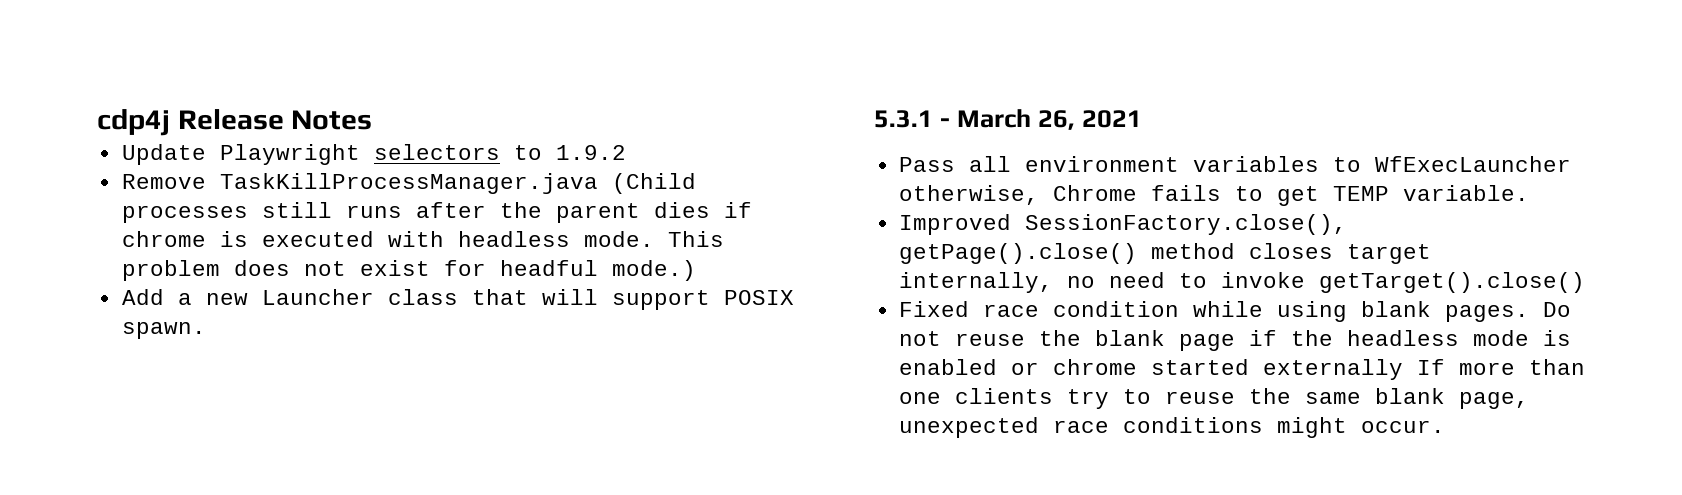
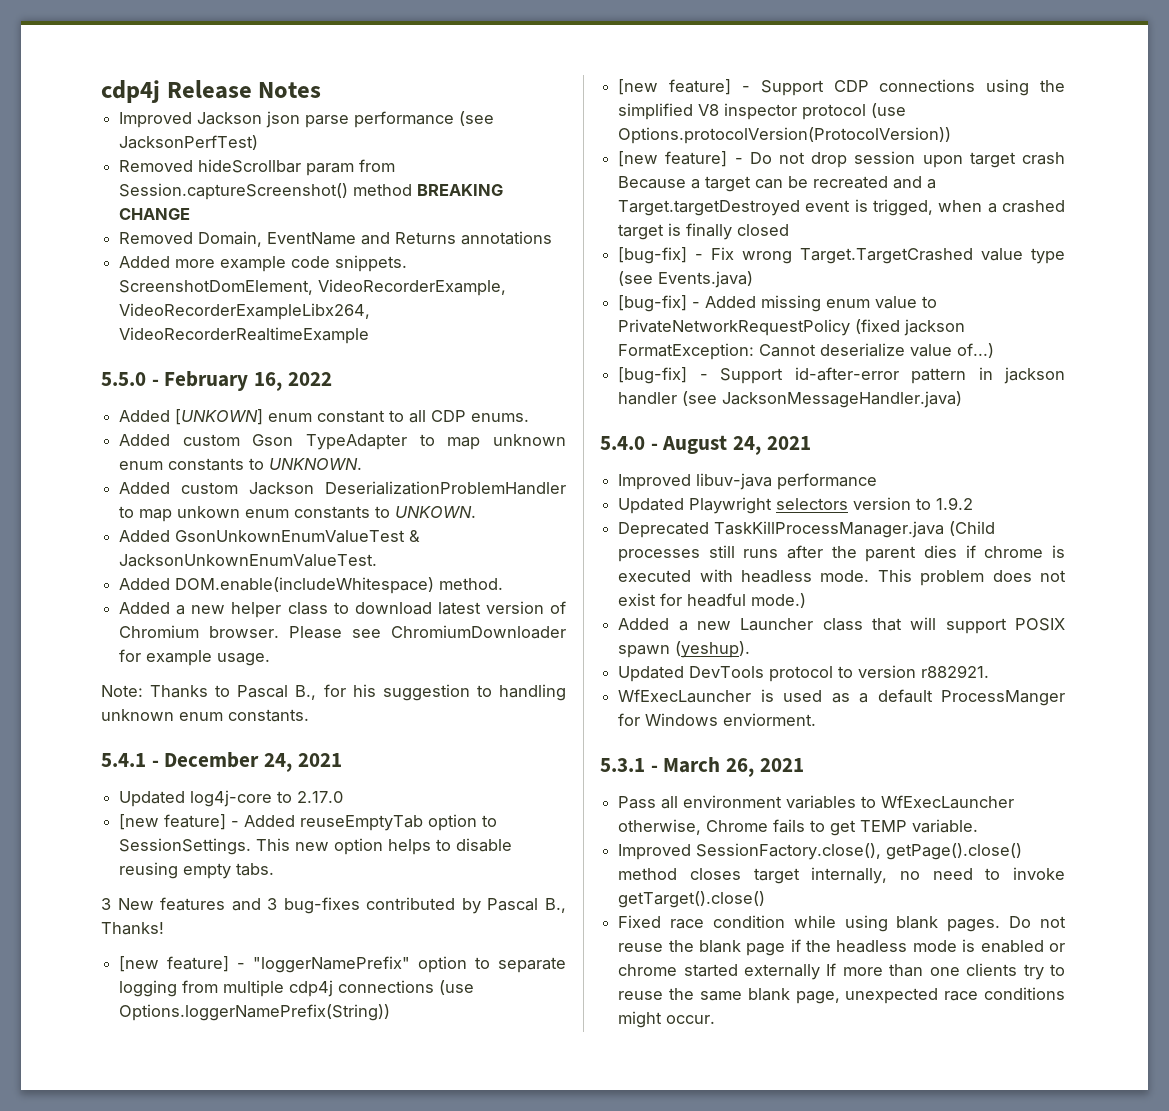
[121,144,206,165] Update -> [119,111,495,128] [119,135,259,150] [119,159,396,176] [119,183,504,200] [119,208,191,220] [119,231,553,247] [119,255,408,272] [119,279,507,296] [119,303,371,320] [119,327,370,344] [101,371,332,391] [119,409,530,425] [119,434,566,450] [119,458,363,471] [119,481,566,495] [119,506,477,522] [119,530,421,543] [119,554,378,567] [119,577,504,594] [119,601,566,618] [119,625,566,639] [119,649,271,666] [101,684,566,701] [101,709,309,722] [101,752,342,772] [119,790,344,807] [119,814,498,831] [119,838,513,855] [119,862,275,879] [101,897,566,914] [101,922,164,935] [119,956,566,973] [119,980,475,997] [119,1004,391,1021] [618,79,1065,96] [618,103,907,120] [618,127,952,144] [618,151,1065,168] [618,176,937,192] [618,199,1065,216] [618,223,790,240] [618,247,1065,264] [618,271,754,288] [618,295,938,312] [618,319,966,336] [618,343,995,360] [618,367,1065,384] [618,391,963,408] [600,435,811,455] [618,473,878,490] [618,498,685,514] Improved Jackson json parse performance (see JacksonPerfTest) // Removed hideScrollbar param from Session.captureScreenshot() method BREAKING CHANGE // Removed Domain, EventName and Returns annotations // Added more example code snippets. ScreenshotDomElement, VideoRecorderExample, VideoRecorderExampleLibx264, VideoRecorderRealtimeExample // 5.5.0 - February 16, 2022 // Added [UNKOWN] enum constant to all CDP enums. // Added custom Gson TypeAdapter to map unknown enum constants to UNKNOWN. // Added custom Jackson DeserializationProblemHandler to map unkown enum constants to UNKOWN. // Added GsonUnkownEnumValueTest & JacksonUnkownEnumValueTest. // Added DOM.enable(includeWhitespace) method. // Added a new helper class to download latest version of Chromium browser. Please see ChromiumDownloader for example usage. // Note: Thanks to Pascal B., for his suggestion to handling unknown enum constants. // 5.4.1 - December 24, 2021 // Updated log4j-core to 2.17.0 // [new feature] - Added reuseEmptyTab option to SessionSettings. This new option helps to disable reusing empty tabs. // 3 New features and 3 bug-fixes contributed by Pascal B., Thanks! // [new feature] - "loggerNamePrefix" option to separate logging from multiple cdp4j connections (use Options.loggerNamePrefix(String)) // [new feature] - Support CDP connections using the simplified V8 inspector protocol (use Options.protocolVersion(ProtocolVersion)) // [new feature] - Do not drop session upon target crash Because a target can be recreated and a Target.targetDestroyed event is trigged, when a crashed target is finally closed // [bug-fix] - Fix wrong Target.TargetCrashed value type (see Events.java) // [bug-fix] - Added missing enum value to PrivateNetworkRequestPolicy (fixed jackson FormatException: Cannot deserialize value of...) // [bug-fix] - Support id-after-error pattern in jackson handler (see JacksonMessageHandler.java) // 5.4.0 - August 24, 2021 // Improved libuv-java performance // Updated
(500, 152) none -> [853,497,912,510] version
[121,174,206,189] Remove -> [618,522,710,538] Deprecated
[121,289,164,305] Add -> [618,618,670,630] Added
[121,322,206,339] spawn. -> [618,641,751,658] [618,665,990,682] [618,689,1065,706] [618,713,817,726] spawn (yeshup). // Updated DevTools protocol to version r882921. // WfExecLauncher is used as a default ProcessManger for Windows enviorment.

